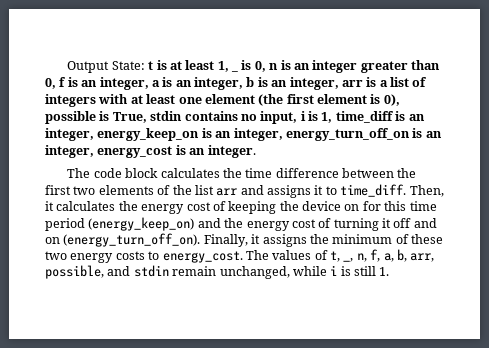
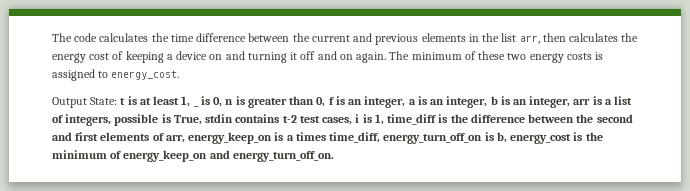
(67, 67) none -> [52,33,639,45] [52,51,604,63] [52,69,180,81] The code calculates the time difference between the current and previous elements in the list arr, then calculates the energy cost of keeping a device on and turning it off and on again. The minimum of these two energy costs is assigned to energy_cost. //
[293,60,358,73] an integer -> (245, 100) none
[45,94,400,107] integers with at least one element (the first element is 0), -> [65,114,112,126] integers,
[240,111,298,124] no input, -> [282,115,353,125] t-2 test cases,
[408,114,425,121] [45,128,442,141] [45,145,256,158] [67,168,417,178] [45,184,444,198] [45,201,437,214] [45,217,437,231] [45,233,443,247] [45,249,435,263] [45,265,390,279] an integer, energy_keep_on is an integer, energy_turn_off_on is an integer, energy_cost is an integer. // The code block calculates the time difference between the first two elements of the list arr and assigns it to time_diff. Then, it calculates the energy cost of keeping the device on for this time period (energy_keep_on) and the energy cost of turning it off and on (energy_turn_off_on). Finally, it assigns the minimum of these two energy costs to energy_cost. The values of t, _, n, f, a, b, arr, possible, and stdin remain unchanged, while i is still 1. -> [450,114,633,123] [52,132,603,144] [52,150,334,162] the difference between the second and first elements of arr, energy_keep_on is a times time_diff, energy_turn_off_on is b, energy_cost is the minimum of energy_keep_on and energy_turn_off_on.

